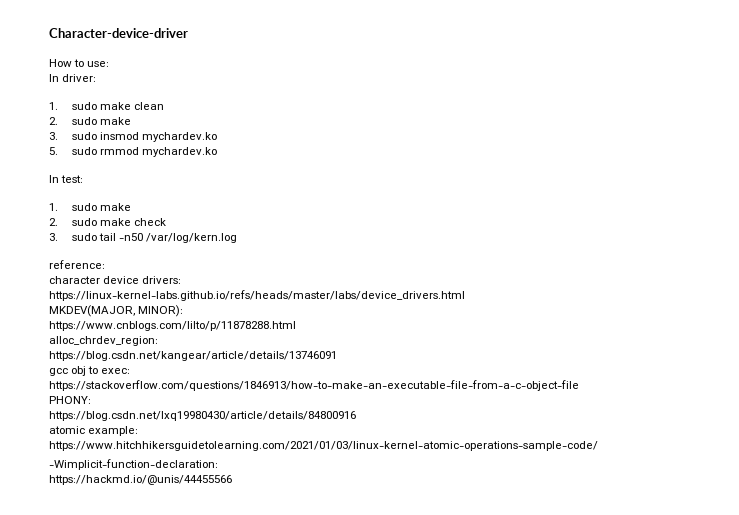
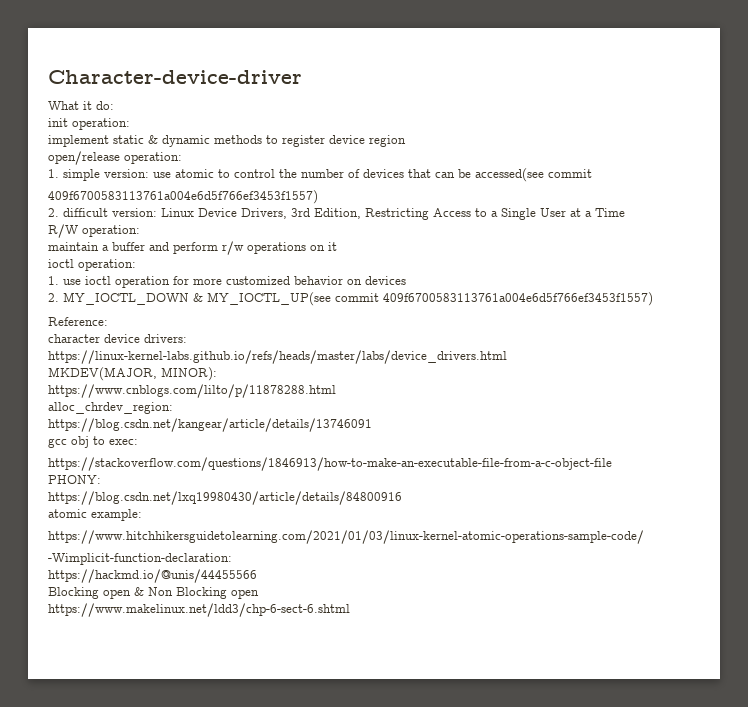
[49,59,110,67] [49,74,97,82] [49,102,164,110] [49,117,131,125] [49,132,217,142] [49,147,217,157] [49,175,84,183] [49,203,131,211] [49,218,166,226] [49,233,238,243] [49,260,105,269] How to use: // In driver: // 1. sudo make clean // 2. sudo make // 3. sudo insmod mychardev.ko // 5. sudo rmmod mychardev.ko // In test: // 1. sudo make // 2. sudo make check // 3. sudo tail -n50 /var/log/kern.log // reference: -> [48,101,114,110] [48,118,130,130] [48,135,406,147] [48,151,182,165] [48,168,592,182] [48,190,318,204] [48,208,625,220] [48,224,140,238] [48,241,337,255] [48,259,136,271] [48,276,406,288] [48,292,653,306] [48,317,108,326] What it do: // init operation: // implement static & dynamic methods to register device region // open/release operation: // 1. simple version: use atomic to control the number of devices that can be accessed(see commit // 409f6700583113761a004e6d5f766ef3453f1557) // 2. difficult version: Linux Device Drivers, 3rd Edition, Restricting Access to a Single User at a Time // R/W operation: // maintain a buffer and perform r/w operations on it // ioctl operation: // 1. use ioctl operation for more customized behavior on devices // 2. MY_IOCTL_DOWN & MY_IOCTL_UP(see commit 409f6700583113761a004e6d5f766ef3453f1557) // Reference:
(232, 480) none -> [48,587,259,599] [48,603,350,617] // Blocking open & Non Blocking open // https://www.makelinux.net/ldd3/chp-6-sect-6.shtml

